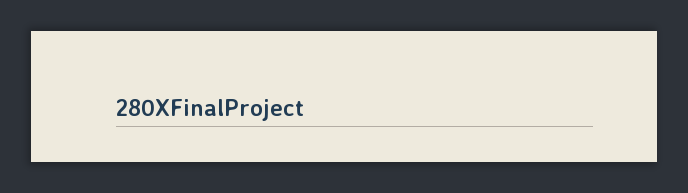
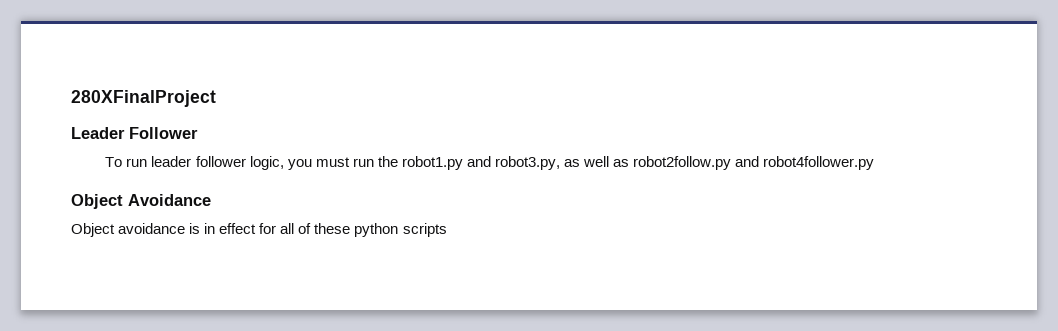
(304, 110) none -> [71,127,198,139] [105,156,875,170] [71,194,211,209] [71,223,447,237] // Leader Follower // To run leader follower logic, you must run the robot1.py and robot3.py, as well as robot2follow.py and robot4follower.py // Object Avoidance // Object avoidance is in effect for all of these python scripts

